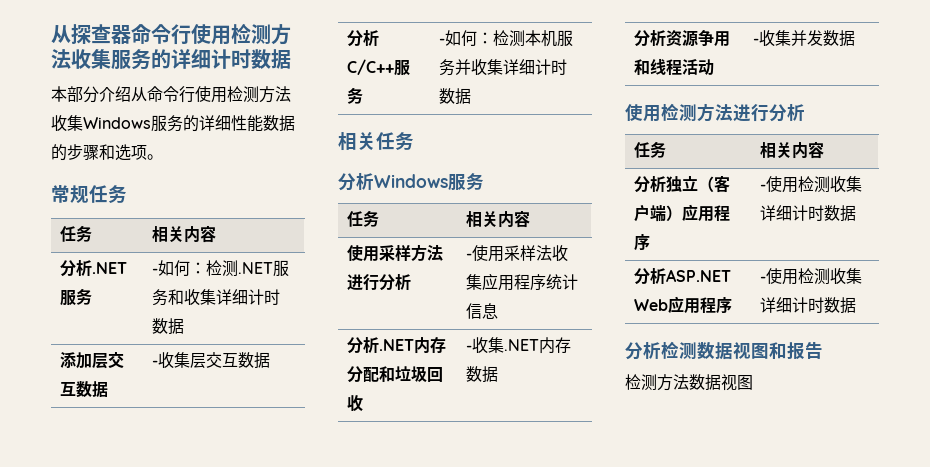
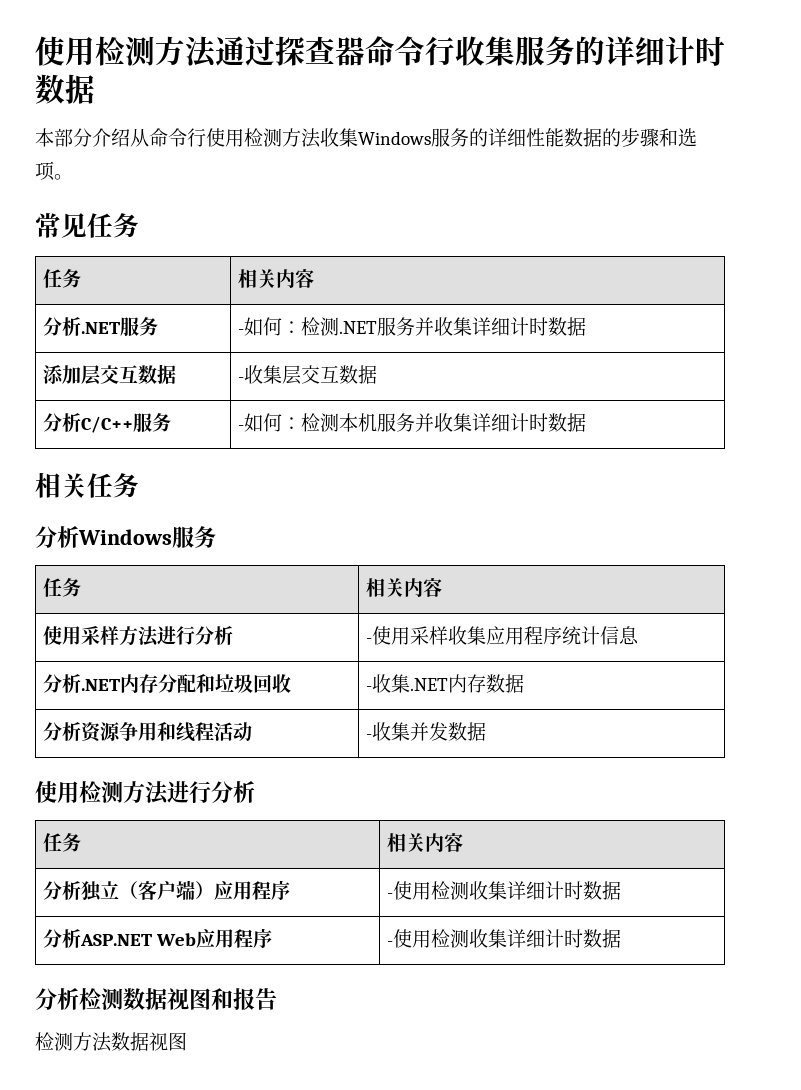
[51,23,291,45] [51,49,71,69] 从探查器命令行使用检测方法 -> [35,36,455,68] 使用检测方法通过探查器命令行
[70,185,89,204] 规 -> [61,213,87,238] 见
[168,289,185,305] 和 -> [414,317,434,336] 并
[536,245,553,261] 法 -> (448, 635) none

